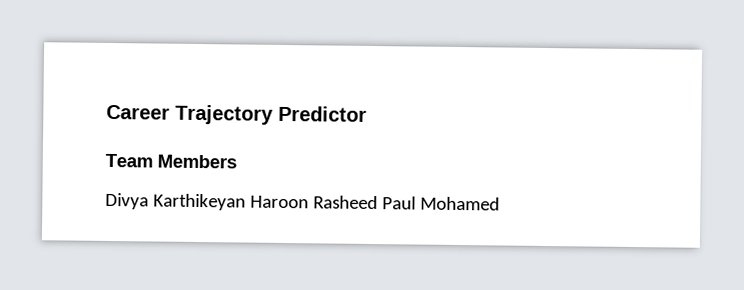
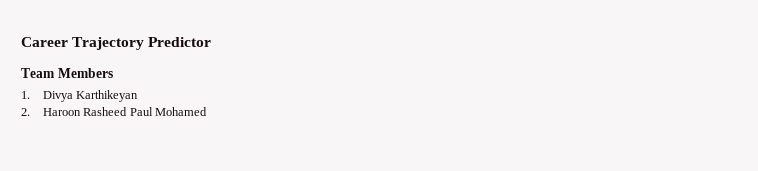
(237, 161) none -> [21,91,30,99] 1.
(246, 202) none -> [21,108,30,116] // 2.

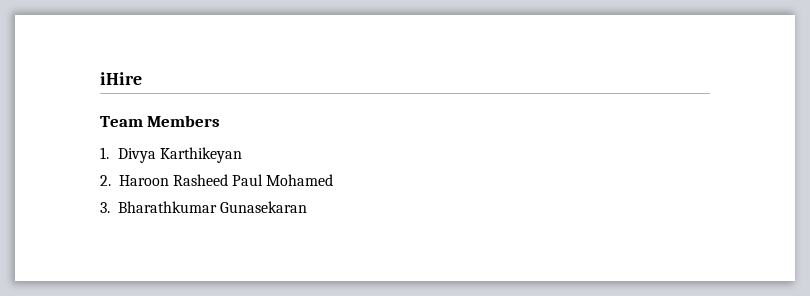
[21,37,212,50] Career Trajectory Predictor -> [100,72,142,85] iHire
(208, 111) none -> [100,201,307,213] // 3. Bharathkumar Gunasekaran

